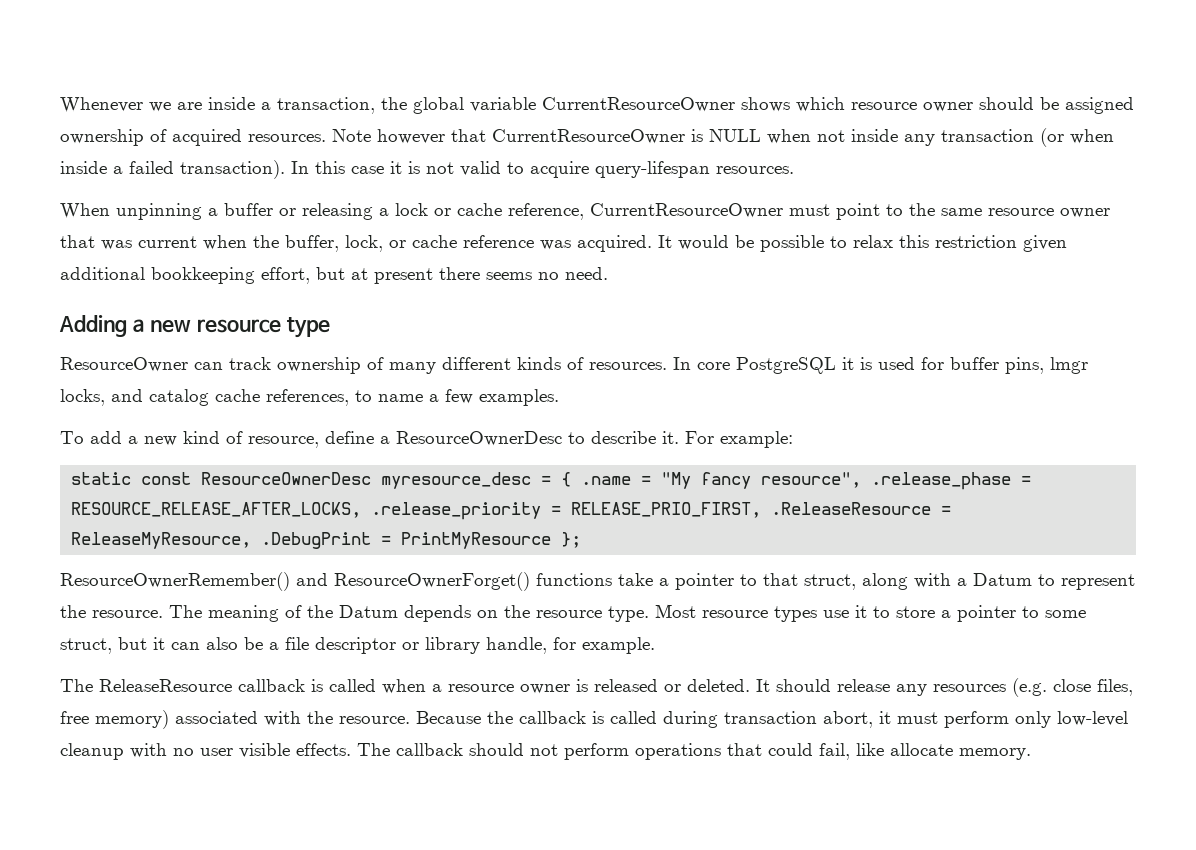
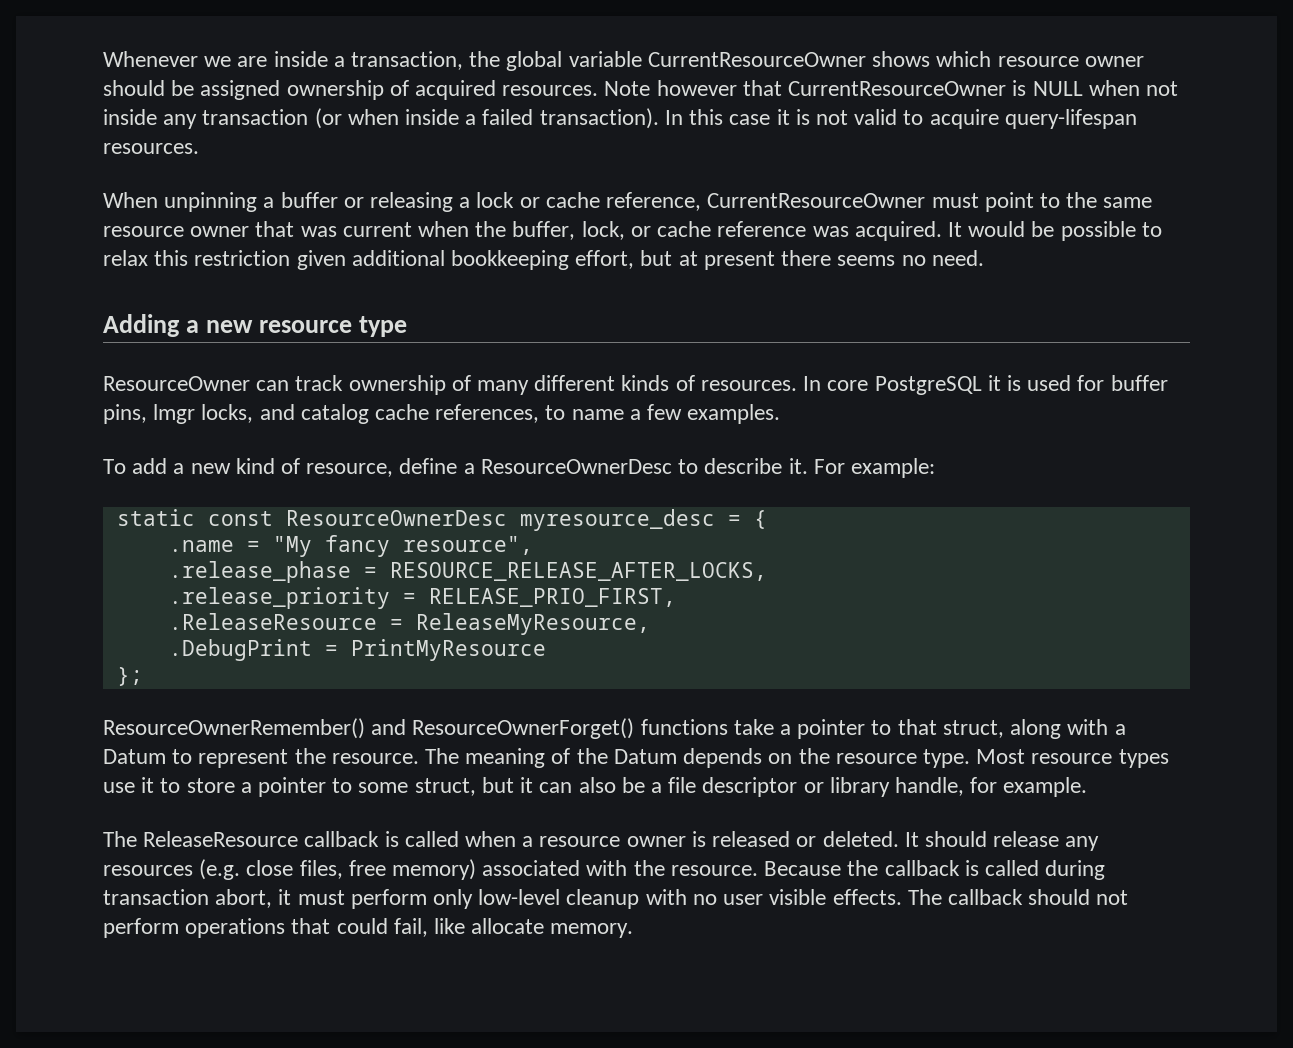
(572, 479) none -> (767, 519) //
(862, 480) none -> (533, 545) //
(362, 510) none -> (767, 571) //
(762, 510) none -> (676, 597) //
(252, 540) none -> (650, 624) //
(552, 540) none -> (546, 650) //

